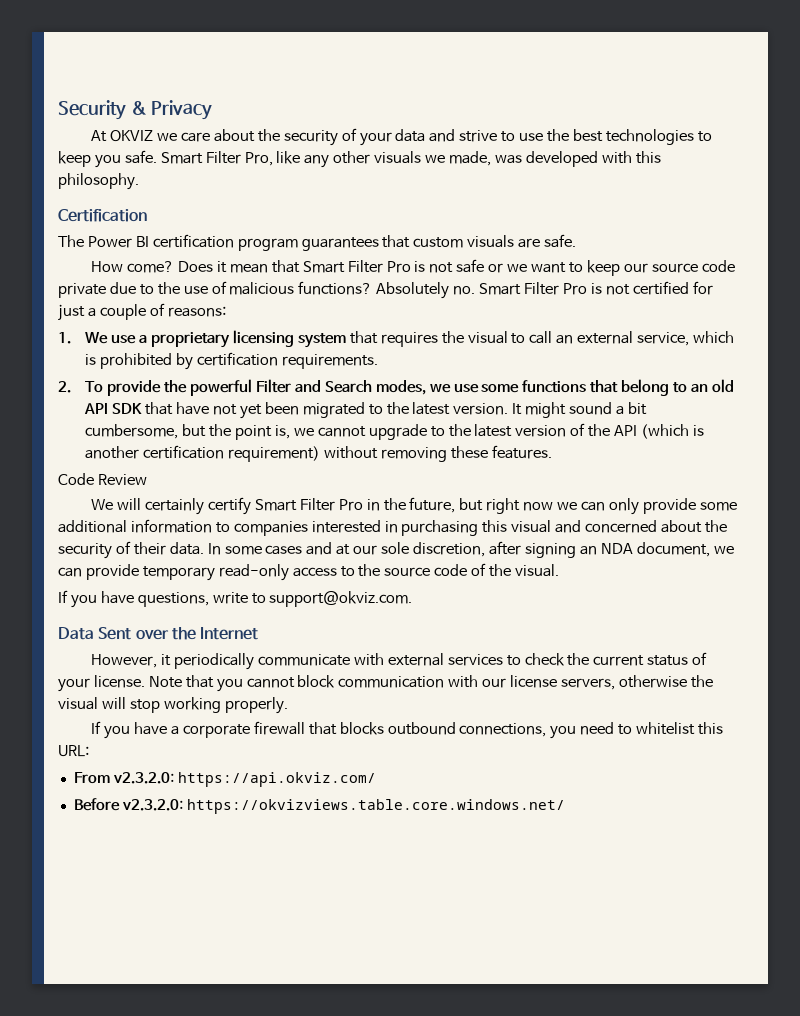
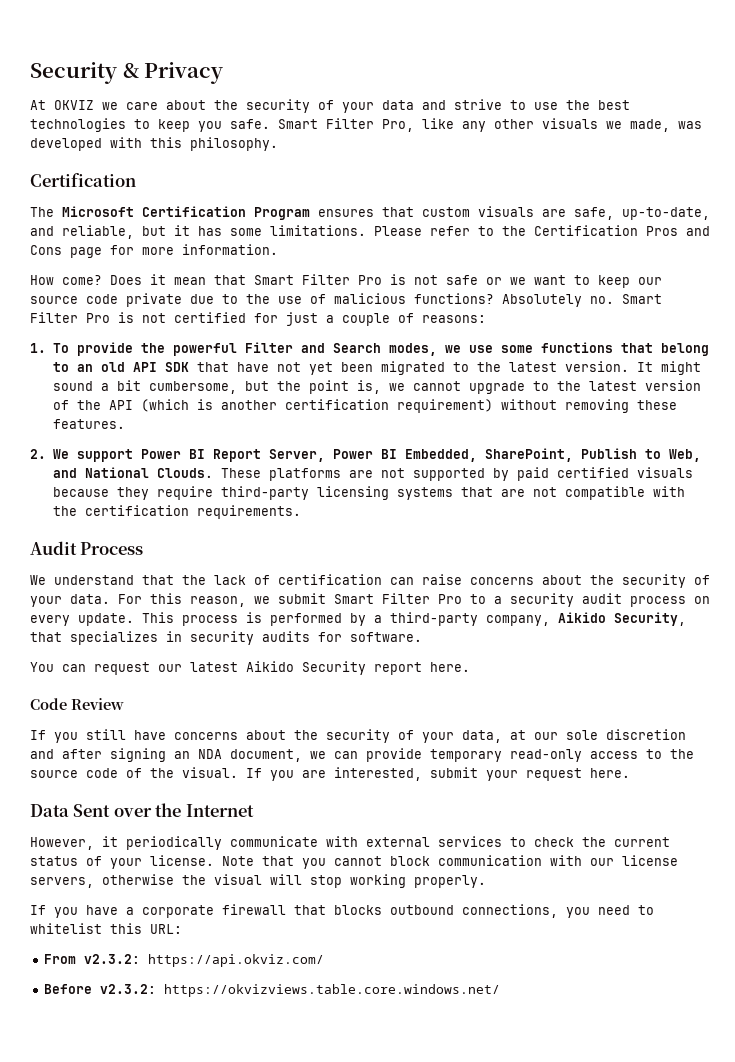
[87,234,577,251] Power BI certification program guarantees that custom visuals are safe. -> [62,206,710,220] [30,225,710,239] [30,244,278,258] Microsoft Certification Program ensures that custom visuals are safe, up-to-date, and reliable, but it has some limitations. Please refer to the Certification Pros and Cons page for more information.
[85,330,735,348] [85,352,378,370] [58,381,71,393] We use a proprietary licensing system that requires the visual to call an external service, which is prohibited by certification requirements. // 2. -> (46, 348) none
[58,473,147,485] [91,497,737,515] [58,519,727,536] [58,541,333,559] Code Review // We will certainly certify Smart Filter Pro in the future, but right now we can only provide some additional information to companies interested in purchasing this visual and concerned about the security of their data. In some cases and -> [30,448,701,462] [52,467,693,481] [52,486,685,500] [52,505,301,519] [30,541,144,555] [30,574,710,588] [30,593,710,607] [30,612,686,626] [30,631,422,645] [30,661,470,675] [30,698,124,710] [30,729,502,743] 2. We support Power BI Report Server, Power BI Embedded, SharePoint, Publish to Web, and National Clouds. These platforms are not supported by paid certified visuals because they require third-party licensing systems that are not compatible with the certification requirements. // Audit Process // We understand that the lack of certification can raise concerns about the security of your data. For this reason, we submit Smart Filter Pro to a security audit process on every update. This process is performed by a third-party company, Aikido Security, that specializes in security audits for software. // You can request our latest Aikido Security report here. // Code Review // If you still have concerns about the security of your data,
[413,542,486,557] discretion, -> [606,729,686,740] [30,749,54,759] discretion and
[58,590,413,608] // If you have questions, write to support@okviz.com. -> [246,767,630,781] If you are interested, submit your request here.
[112,772,174,784] v2.3.2.0: -> [84,954,141,964] v2.3.2:
[121,799,183,811] v2.3.2.0: -> [100,984,157,994] v2.3.2:

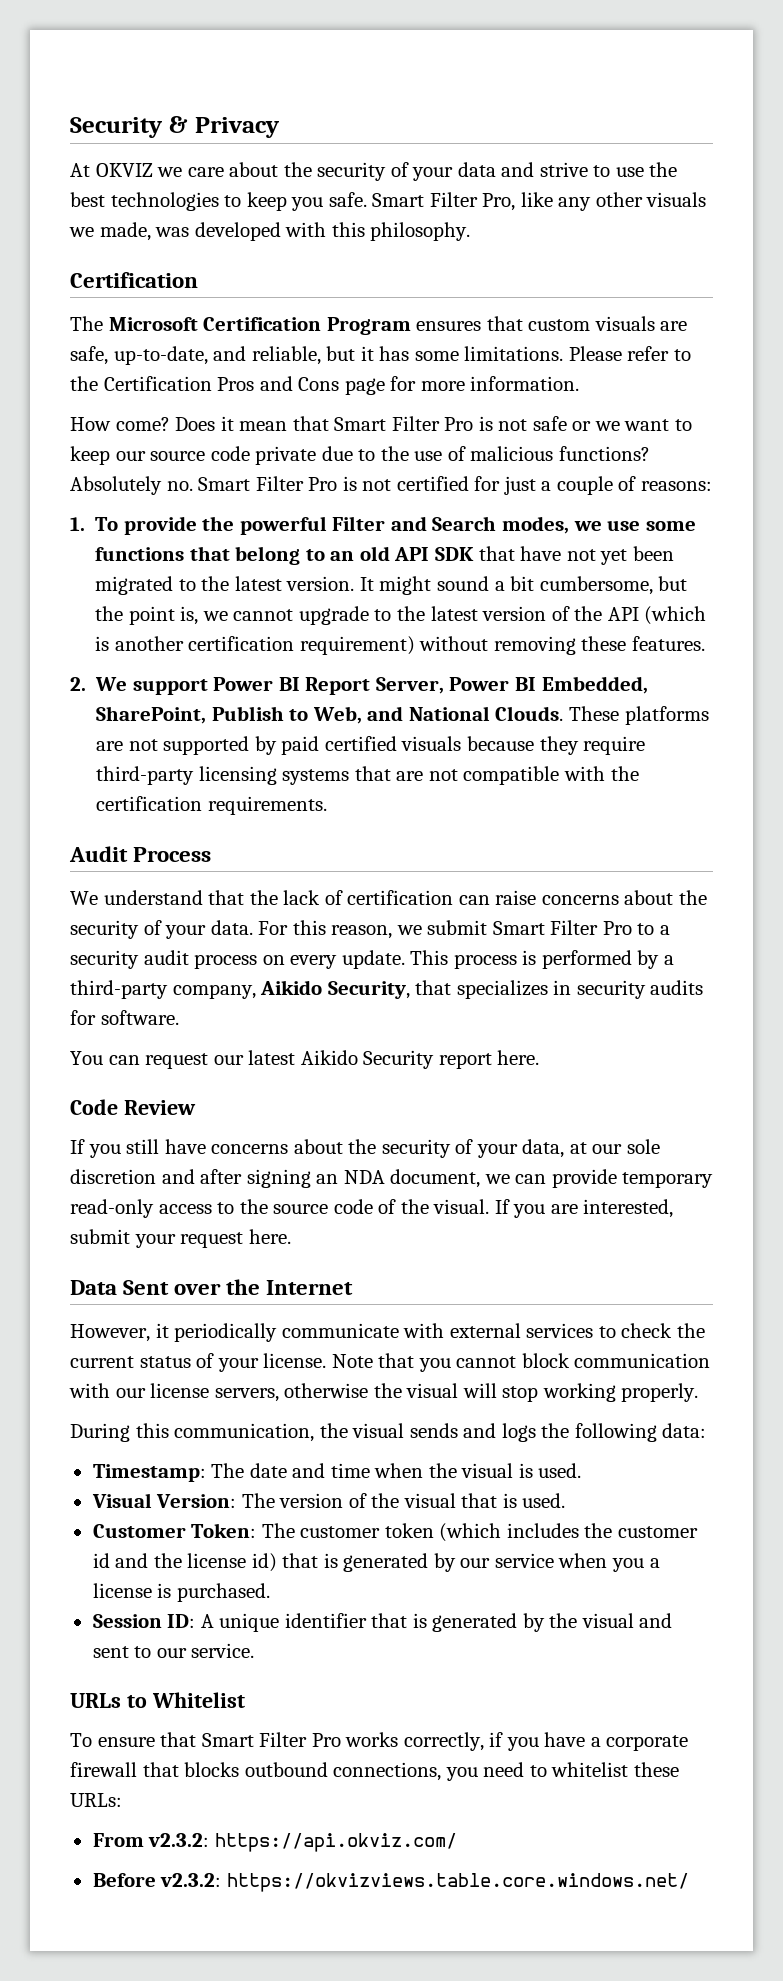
[30,905,46,915] If -> [70,1423,707,1442] [92,1463,582,1482] [91,1493,566,1508] [92,1523,698,1542] [92,1553,660,1572] [92,1583,270,1602] [92,1613,673,1632] [92,1643,255,1658] [70,1692,245,1708] [70,1732,504,1751] During this communication, the visual sends and logs the following data: // Timestamp: The date and time when the visual is used. // Visual Version: The version of the visual that is used. // Customer Token: The customer token (which includes the customer id and the license id) that is generated by our service when you a license is purchased. // Session ID: A unique identifier that is generated by the visual and sent to our service. // URLs to Whitelist // To ensure that Smart Filter Pro works correctly, if
[110,923,182,934] this URL: -> [633,1762,679,1777] [70,1793,122,1807] these URLs:

